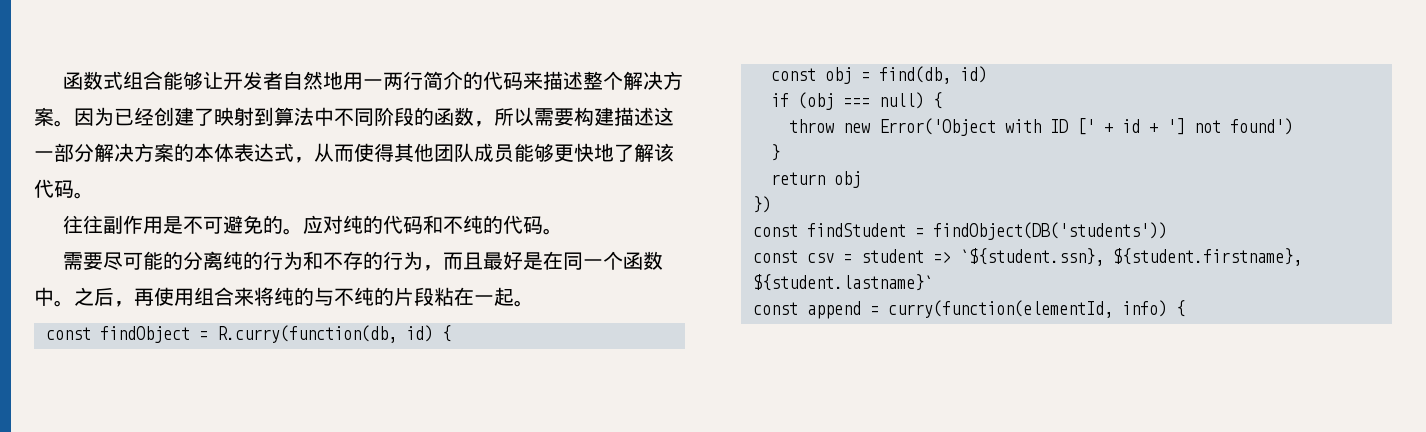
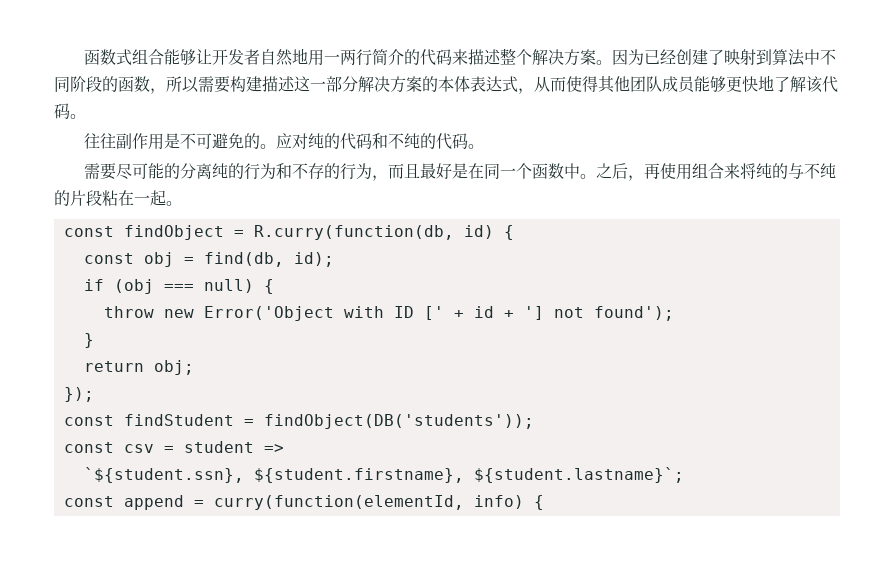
[960,66,987,83] id) -> [293,252,334,267] id);
[1230,118,1293,135] found') -> [593,306,674,321] found');
[834,171,861,188] [753,196,771,213] obj // }) -> [153,360,194,375] [63,387,94,402] obj; // });
[933,222,1167,240] findObject(DB('students')) -> [263,414,534,429] findObject(DB('students'));
(951, 257) none -> (284, 448) //
[753,274,933,291] ${student.lastname}` -> [473,467,684,483] ${student.lastname}`;

